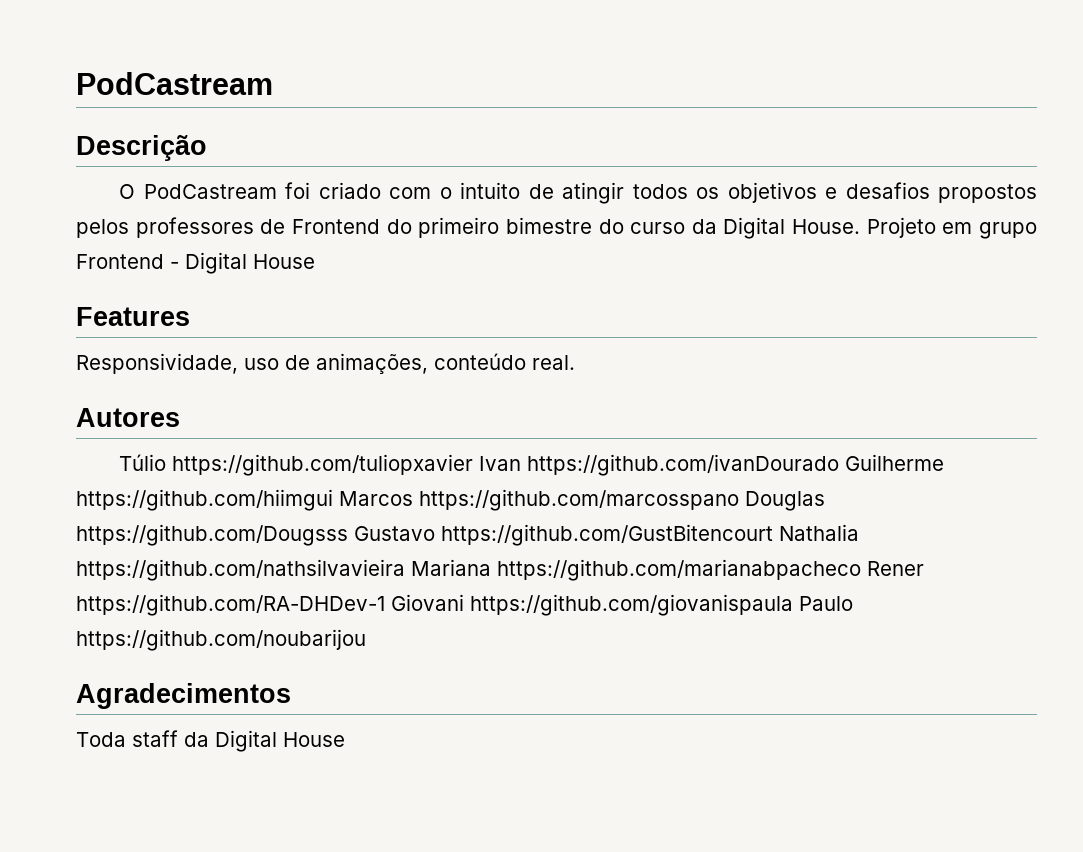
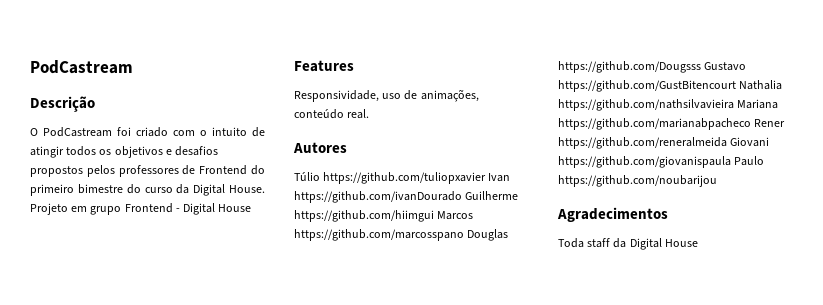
[76,594,385,616] https://github.com/RA-DHDev-1 -> [558,137,727,149] https://github.com/reneralmeida

